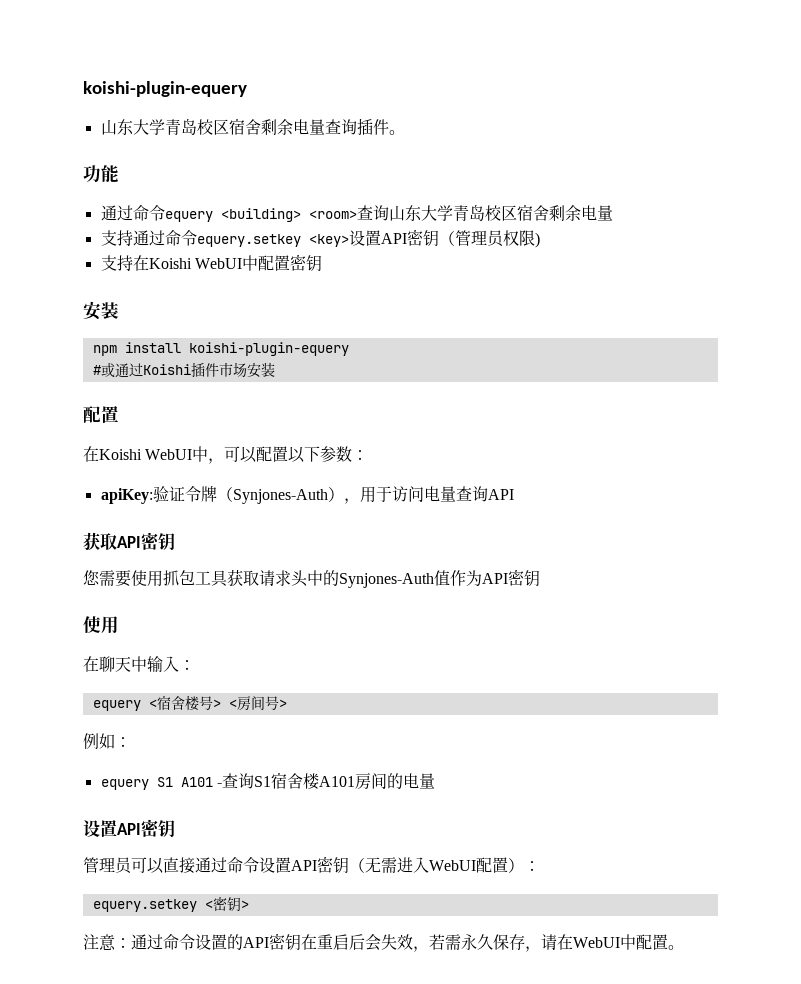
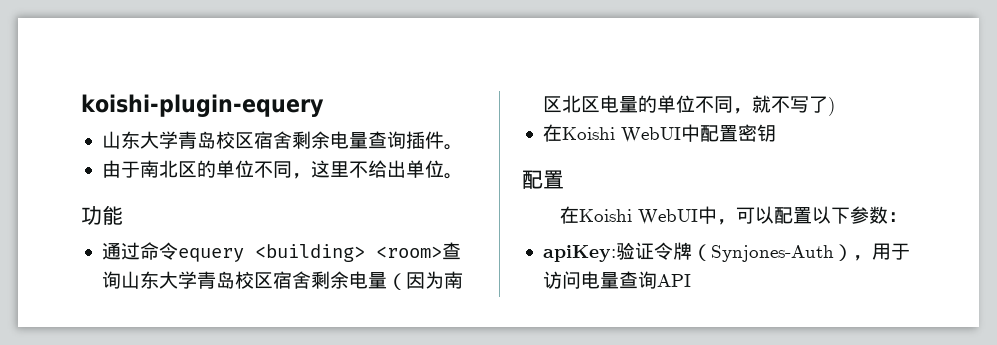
(405, 132) none -> [101,160,463,179] // 由于南北区的单位不同，这里不给出单位。
[100,229,535,247] // 支持通过命令equery.setkey <key>设置API密钥（管理员权限 -> [386,271,463,290] [542,95,828,114] （因为南区北区电量的单位不同，就不写了
[100,255,133,271] 支持 -> (835, 106) none
[83,301,119,320] [92,342,349,356] [92,362,275,378] // 安装 // npm install koishi-plugin-equery // #或通过Koishi插件市场安装 -> (776, 133) none
[83,532,175,550] [83,569,540,588] [83,616,119,634] [83,656,195,672] [92,695,287,711] [83,733,131,749] [100,772,435,790] [83,819,175,837] [83,856,540,874] [92,897,249,912] [83,933,684,952] // 获取API密钥 // 您需要使用抓包工具获取请求头中的Synjones-Auth值作为API密钥 // 使用 // 在聊天中输入： // equery <宿舍楼号> <房间号> // 例如： // equery S1 A101 -查询S1宿舍楼A101房间的电量 // 设置API密钥 // 管理员可以直接通过命令设置API密钥（无需进入WebUI配置）： // equery.setkey <密钥> // 注意：通过命令设置的API密钥在重启后会失效，若需永久保存，请在WebUI中配置。 -> (691, 280) none

